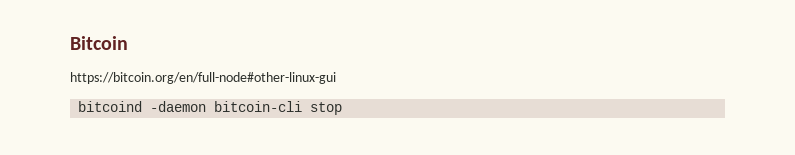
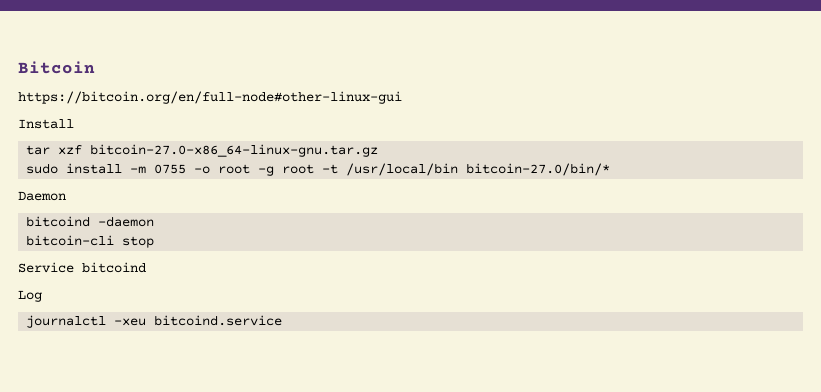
(336, 78) none -> [18,119,74,129] [26,144,379,157] [26,163,611,176] [18,191,66,201] // Install // tar xzf bitcoin-27.0-x86_64-linux-gnu.tar.gz // sudo install -m 0755 -o root -g root -t /usr/local/bin bitcoin-27.0/bin/* // Daemon
(207, 106) none -> (155, 221) //
(343, 108) none -> [18,262,146,273] [18,290,42,302] [26,315,283,328] // Service bitcoind // Log // journalctl -xeu bitcoind.service

